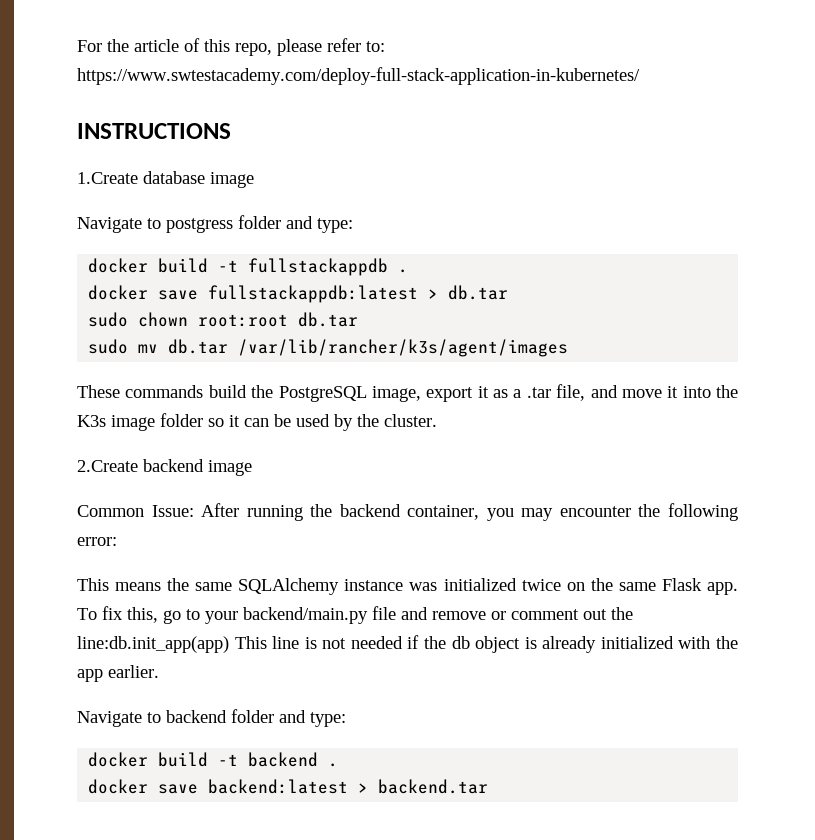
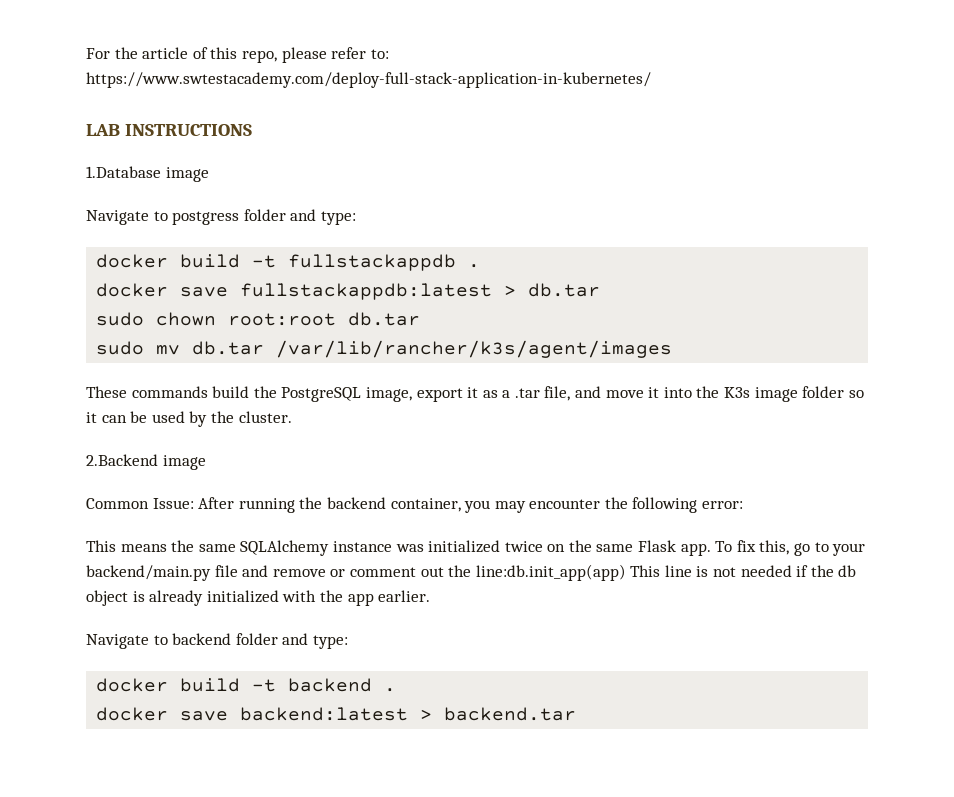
(640, 76) none -> [86,124,120,136] LAB
[77,171,205,184] 1.Create database -> [86,166,161,178] 1.Database
[77,459,204,472] 2.Create backend -> [86,454,158,466] 2.Backend

